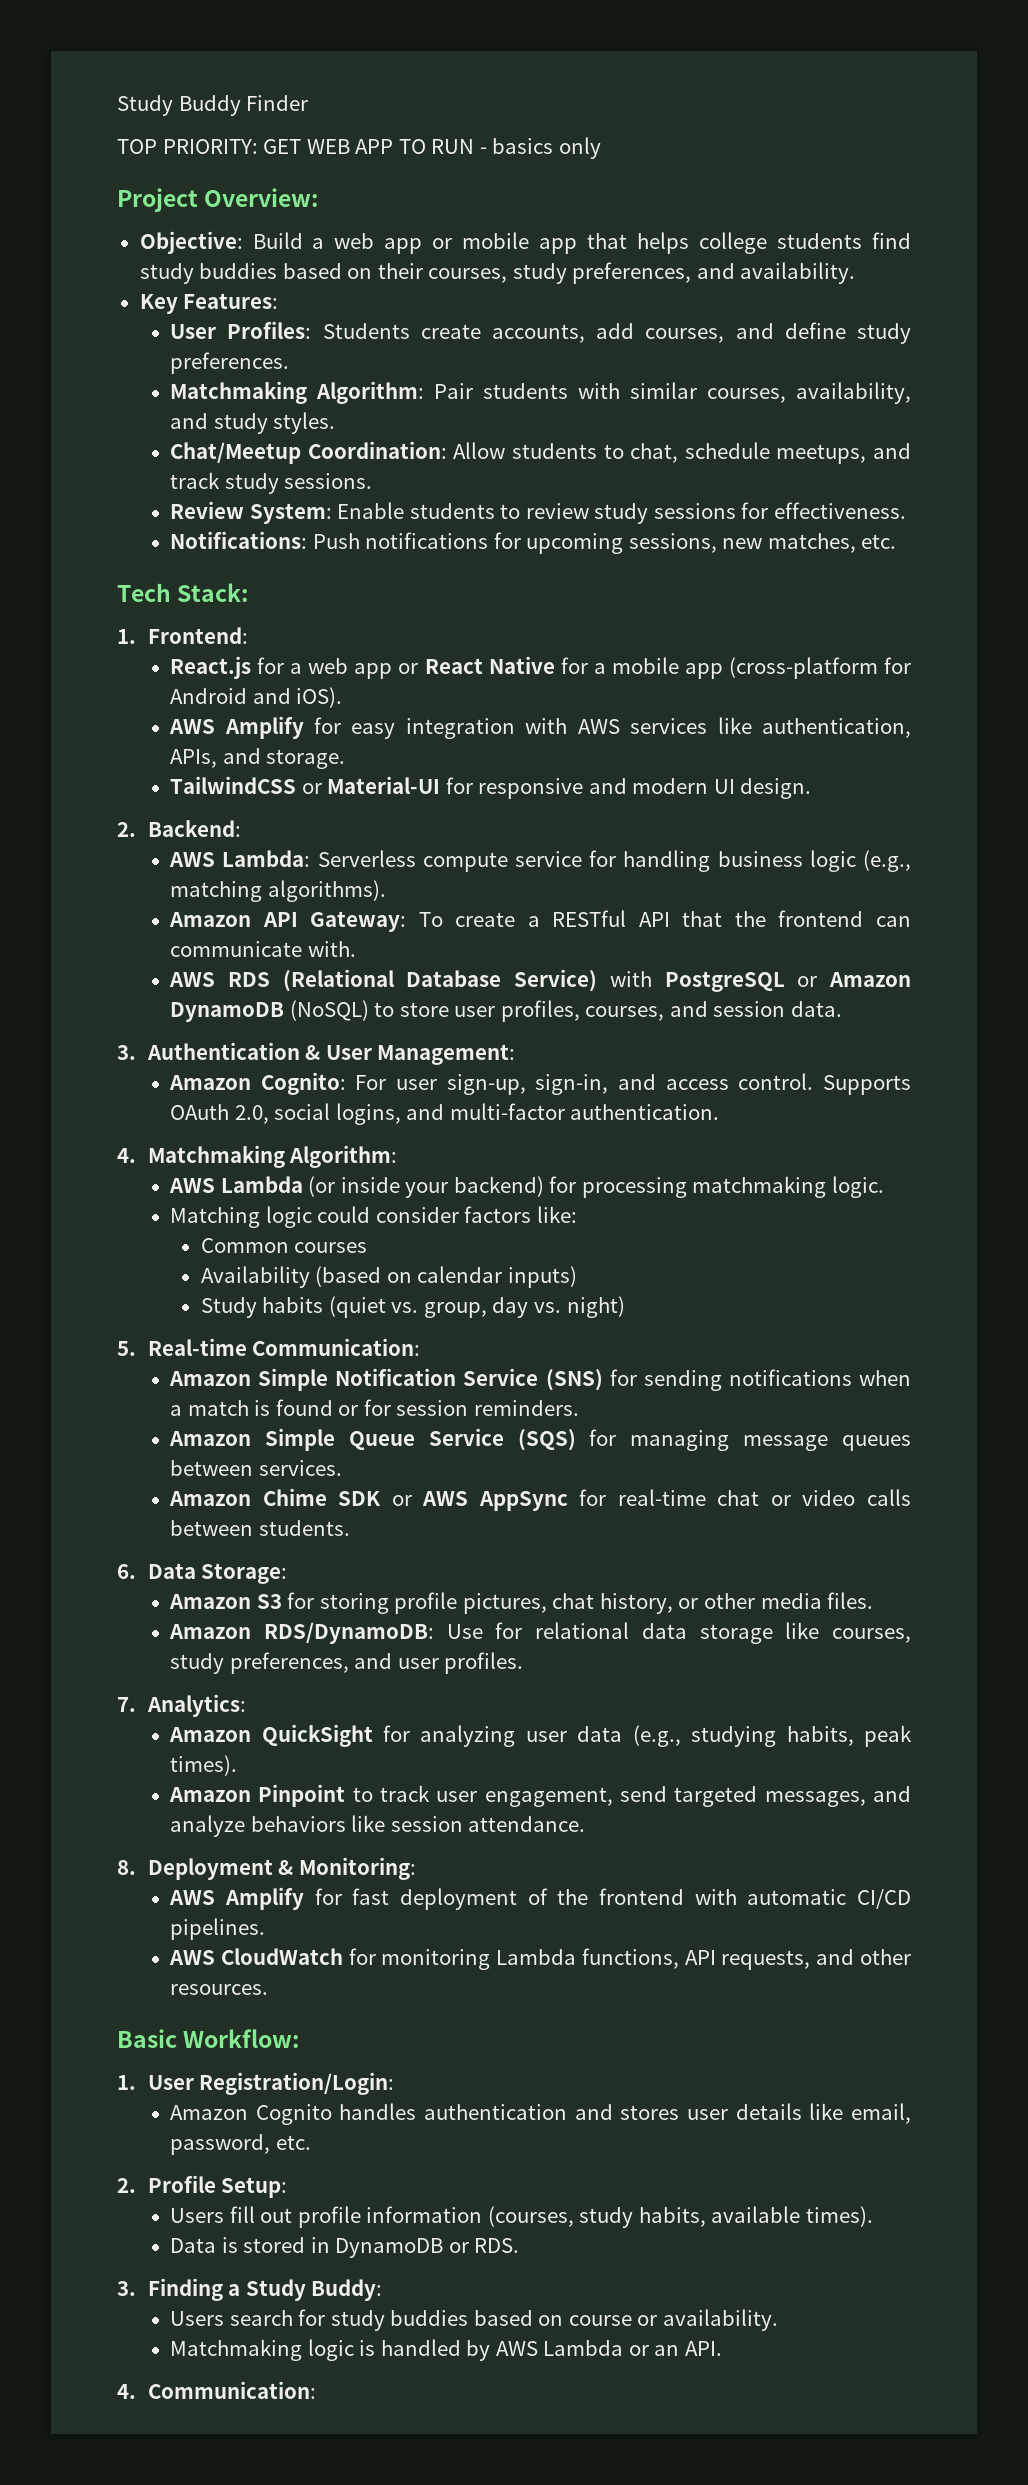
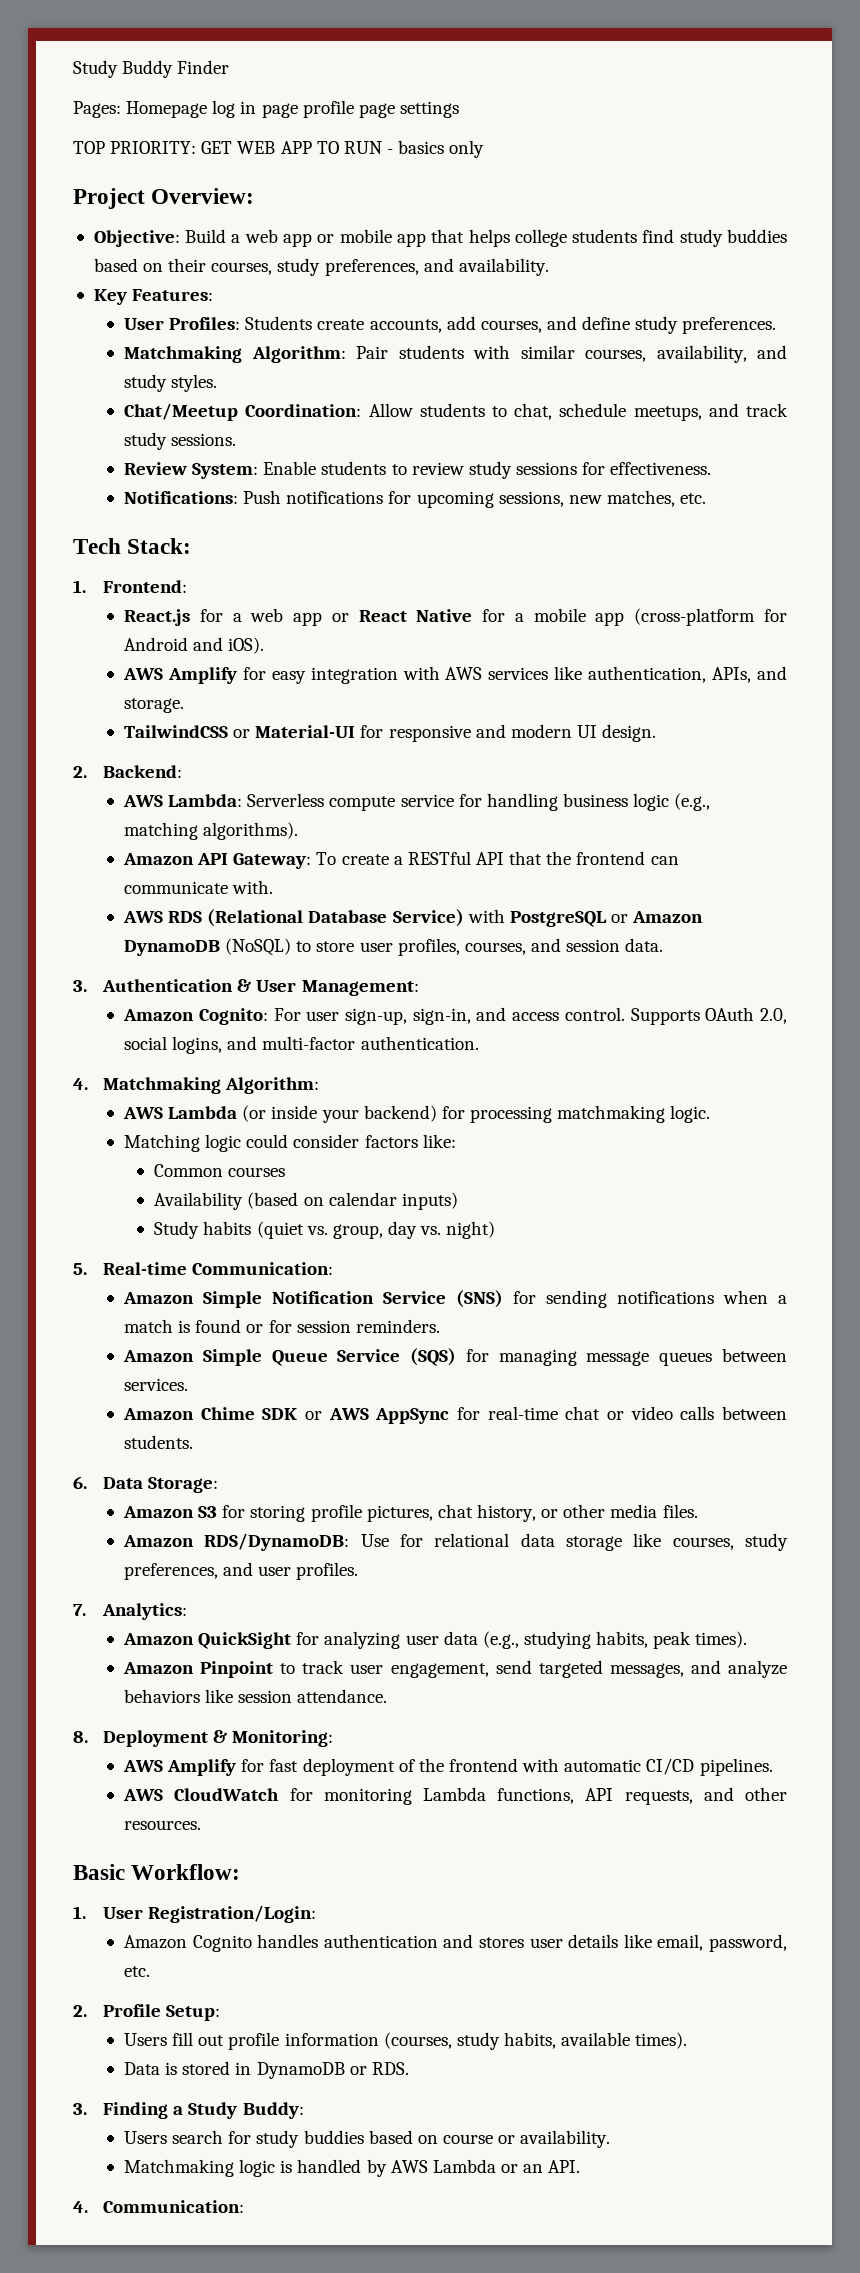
(309, 103) none -> [73,100,459,118] // Pages: Homepage log in page profile page settings

